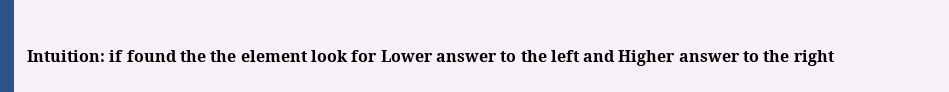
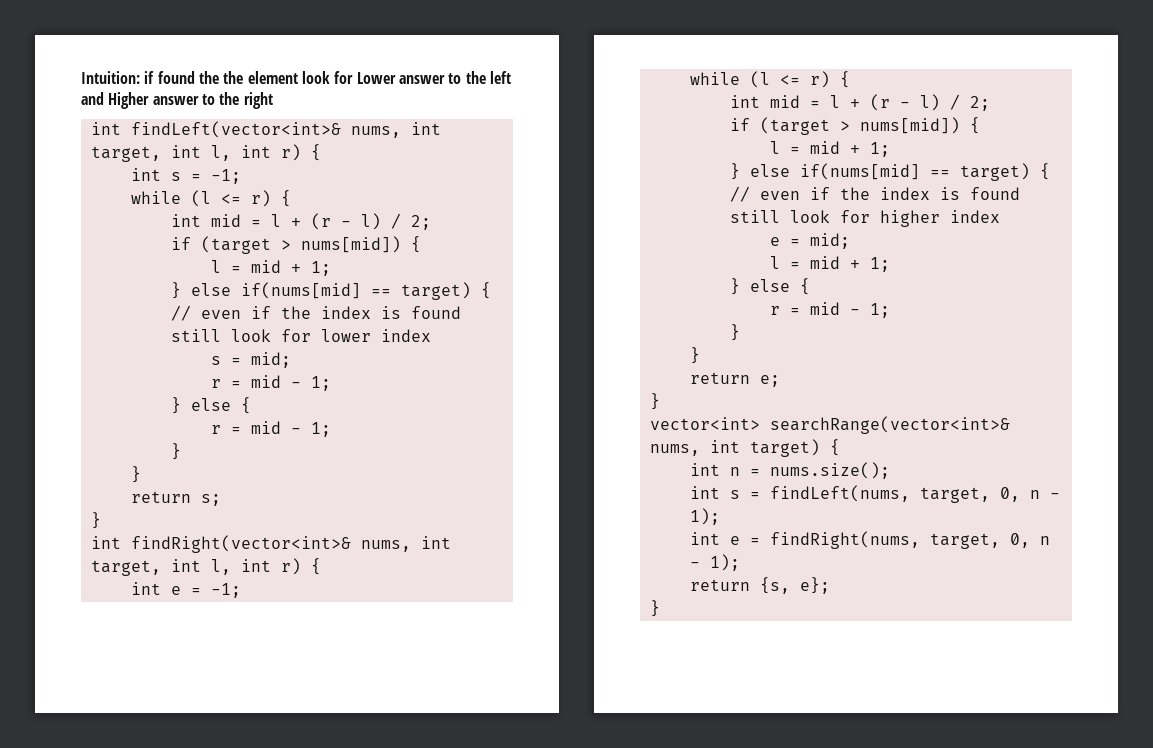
(835, 58) none -> [90,121,441,138] [90,144,321,162] [130,168,241,184] [130,190,291,207] [170,213,431,230] [170,236,421,254] [210,260,331,276] [170,282,491,300] [170,305,461,321] [170,329,431,342] [210,352,291,368] [210,375,331,391] [170,397,251,414] [210,421,331,437] [170,443,181,460] [130,466,141,483] [130,491,221,506] [90,512,101,529] [90,535,451,553] [90,558,321,576] [130,582,241,598] [689,71,850,88] [729,94,990,111] [729,117,980,135] [769,141,890,157] [729,163,1050,181] [729,186,1020,202] [729,210,1000,227] [769,233,850,249] [769,256,890,272] [729,278,810,295] [769,302,890,318] [729,324,740,341] [689,347,700,364] [689,372,780,387] [649,393,660,410] [649,416,1010,434] [649,439,840,457] [689,462,890,479] [689,485,1060,503] [689,508,720,525] [689,531,1050,549] [689,554,740,571] [689,577,830,594] [649,600,660,617] // int findLeft(vector<int>& nums, int target, int l, int r) { // int s = -1; // while (l <= r) { // int mid = l + (r - l) / 2; // if (target > nums[mid]) { // l = mid + 1; // } else if(nums[mid] == target) { // even if the index is found still look for lower index // s = mid; // r = mid - 1; // } else { // r = mid - 1; // } // } // return s; // } // int findRight(vector<int>& nums, int target, int l, int r) { // int e = -1; // while (l <= r) { // int mid = l + (r - l) / 2; // if (target > nums[mid]) { // l = mid + 1; // } else if(nums[mid] == target) { // even if the index is found still look for higher index // e = mid; // l = mid + 1; // } else { // r = mid - 1; // } // } // return e; // } // vector<int> searchRange(vector<int>& nums, int target) { // int n = nums.size(); // int s = findLeft(nums, target, 0, n - 1); // int e = findRight(nums, target, 0, n - 1); // return {s, e}; // }

